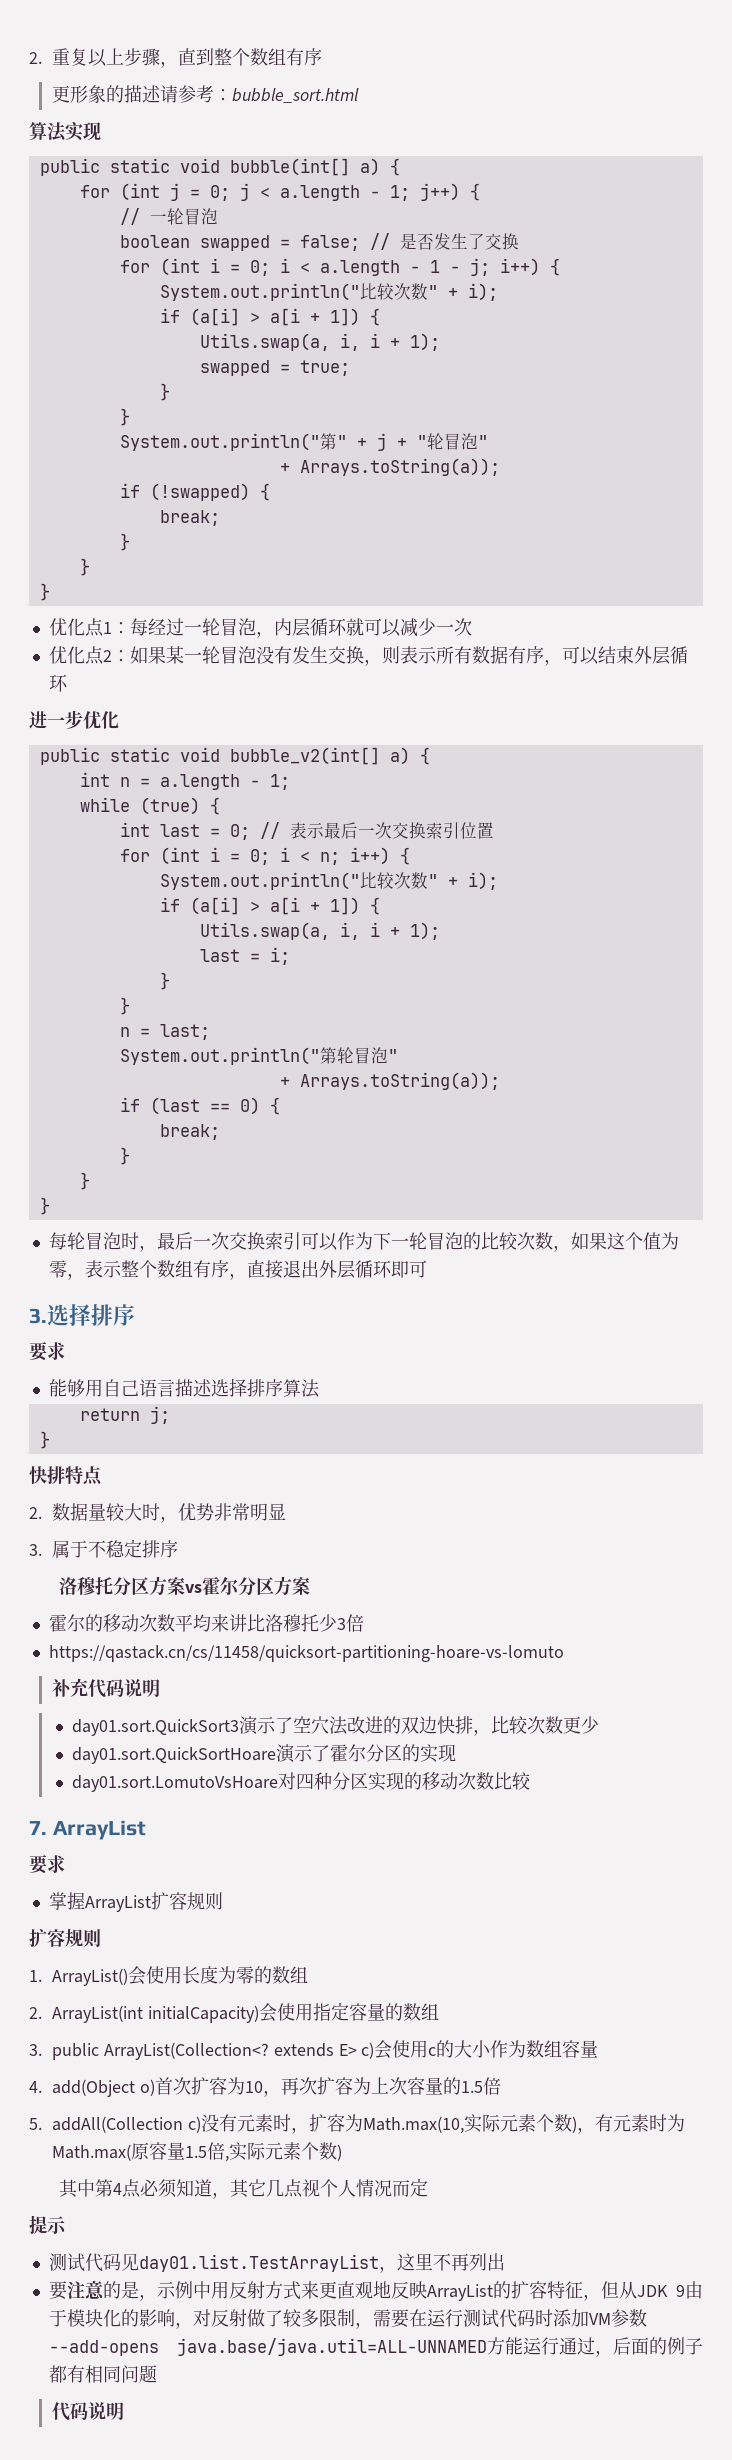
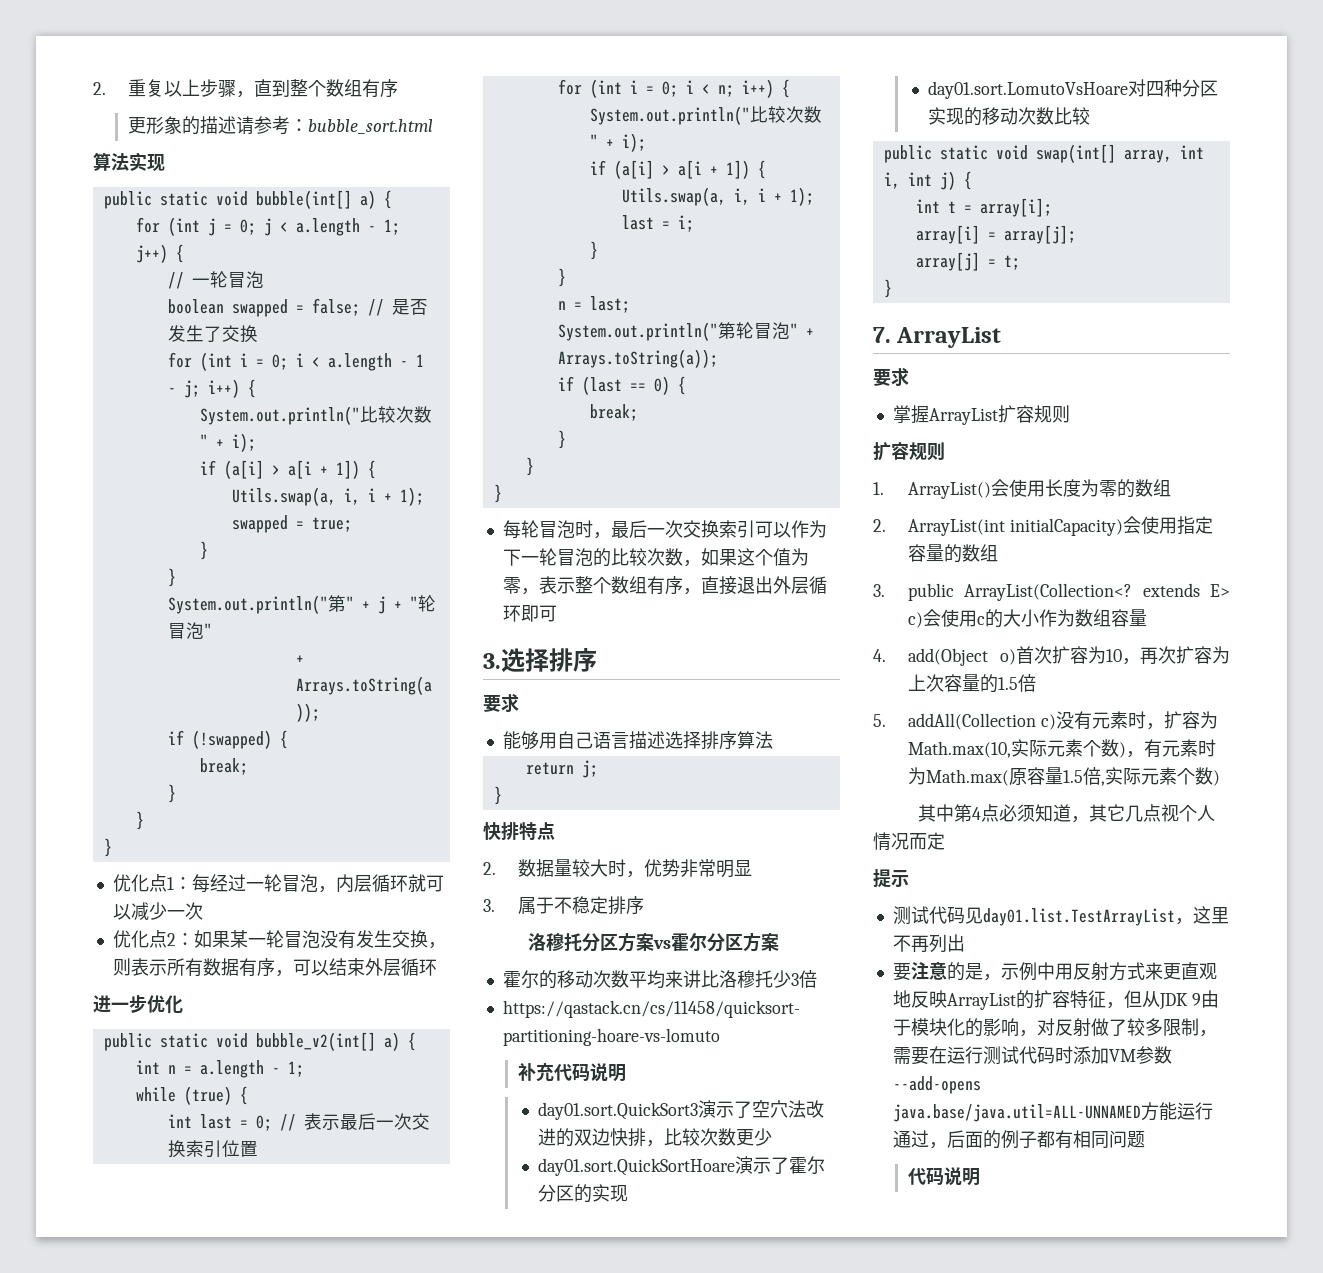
(398, 1055) // -> (798, 330) none
(531, 1781) none -> [883,144,1204,163] [883,171,972,190] [915,198,1052,217] [915,225,1076,244] [915,252,1020,271] [883,279,892,298] // public static void swap(int[] array, int i, int j) { // int t = array[i]; // array[i] = array[j]; // array[j] = t; // }

